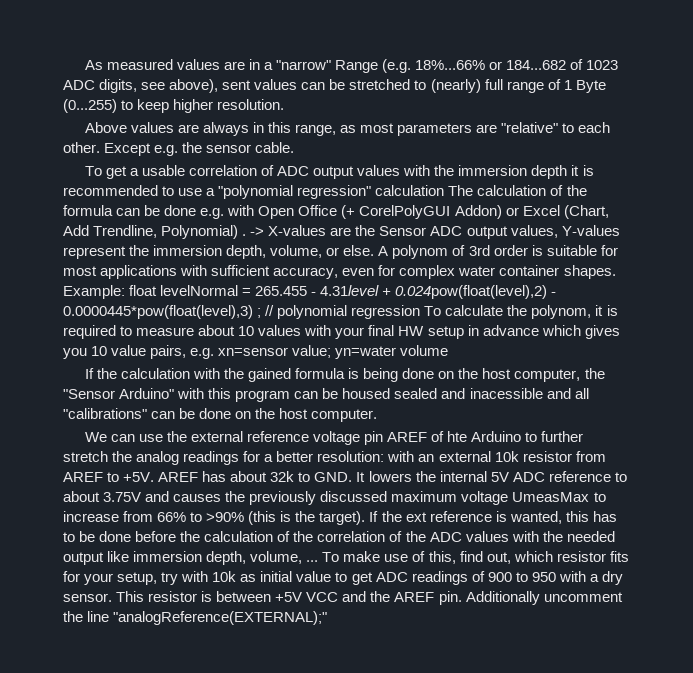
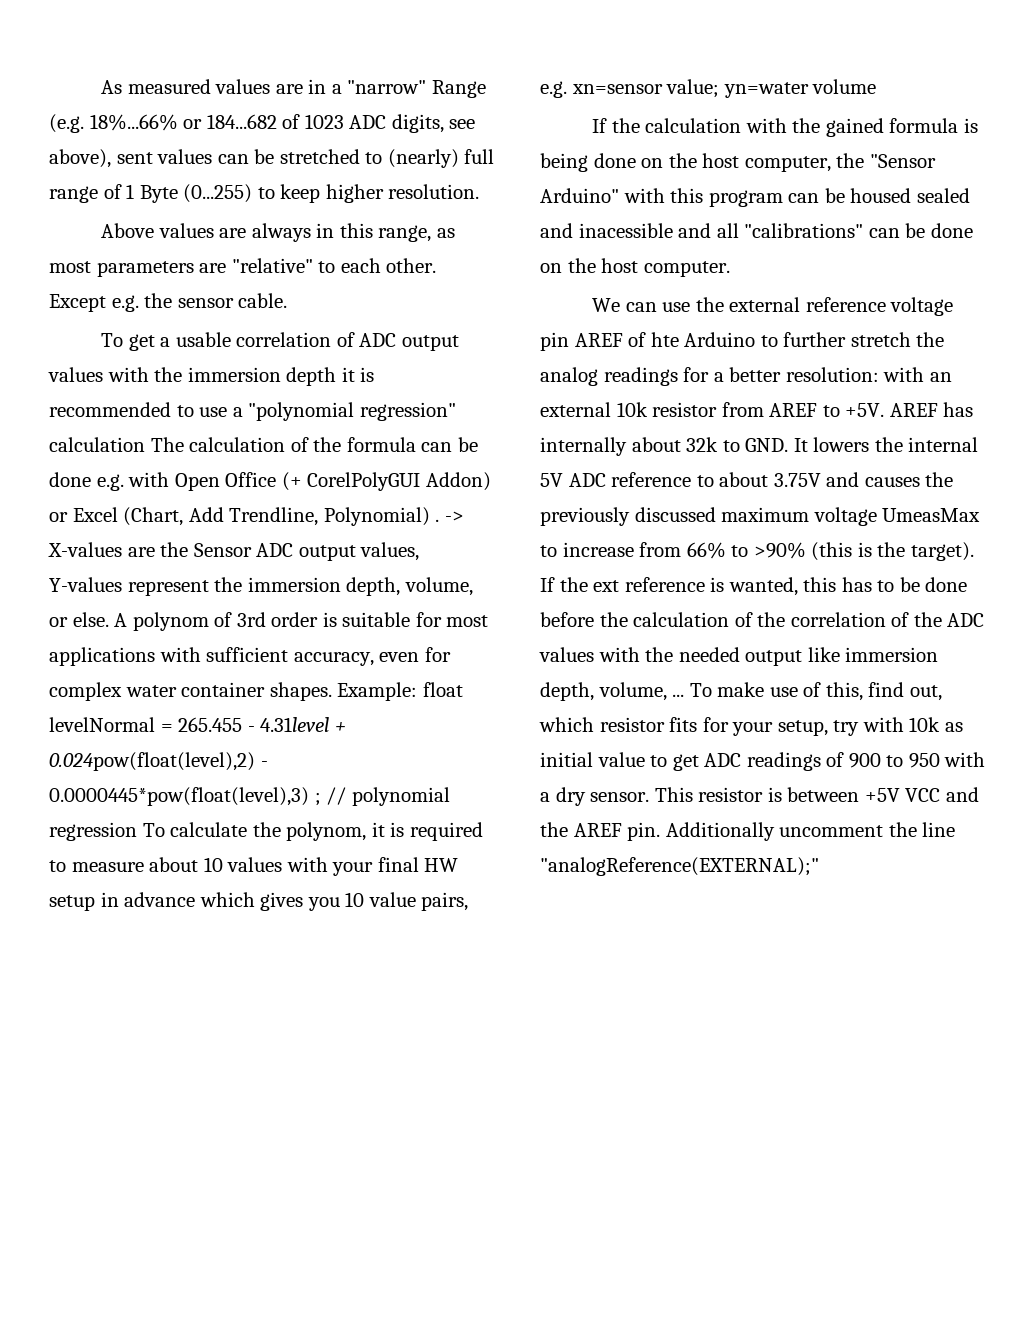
(227, 476) none -> [540,437,627,456] internally

